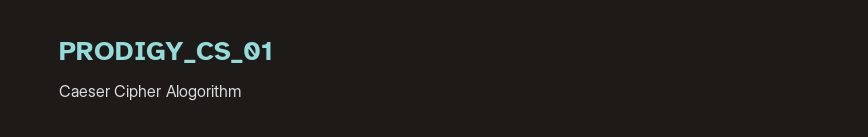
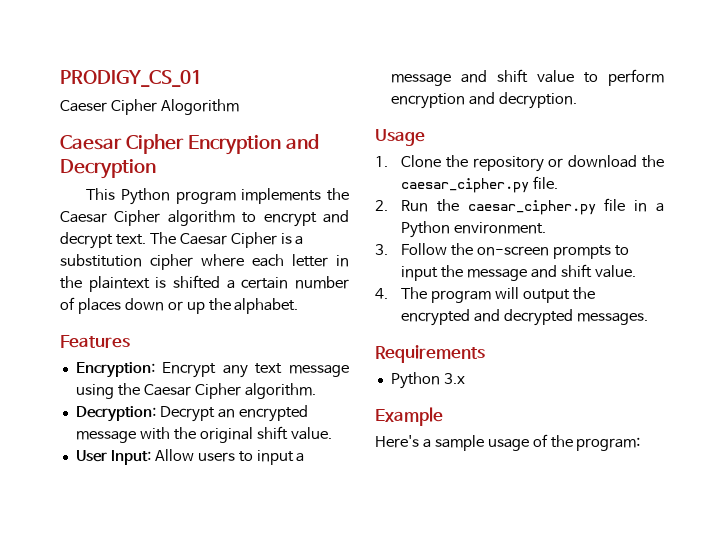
(241, 93) none -> [60,134,319,155] [60,159,156,179] [86,188,350,205] [60,210,349,227] [60,232,304,249] [60,254,349,270] [60,275,349,292] [60,297,299,314] [60,335,130,348] [75,362,350,378] [75,383,316,399] [75,405,308,422] [75,426,332,443] [75,449,305,465] [390,69,664,86] [390,92,577,109] [375,129,425,146] [375,155,664,172] [401,176,559,193] [375,198,664,215] [401,221,547,238] [375,243,629,259] [401,264,636,281] [375,287,595,303] [401,309,648,326] [375,345,485,363] [390,372,465,389] [375,407,443,426] [375,434,641,451] // Caesar Cipher Encryption and Decryption // This Python program implements the Caesar Cipher algorithm to encrypt and decrypt text. The Caesar Cipher is a substitution cipher where each letter in the plaintext is shifted a certain number of places down or up the alphabet. // Features // Encryption: Encrypt any text message using the Caesar Cipher algorithm. // Decryption: Decrypt an encrypted message with the original shift value. // User Input: Allow users to input a message and shift value to perform encryption and decryption. // Usage // 1. Clone the repository or download the caesar_cipher.py file. // 2. Run the caesar_cipher.py file in a Python environment. // 3. Follow the on-screen prompts to input the message and shift value. // 4. The program will output the encrypted and decrypted messages. // Requirements // Python 3.x // Example // Here's a sample usage of the program:

